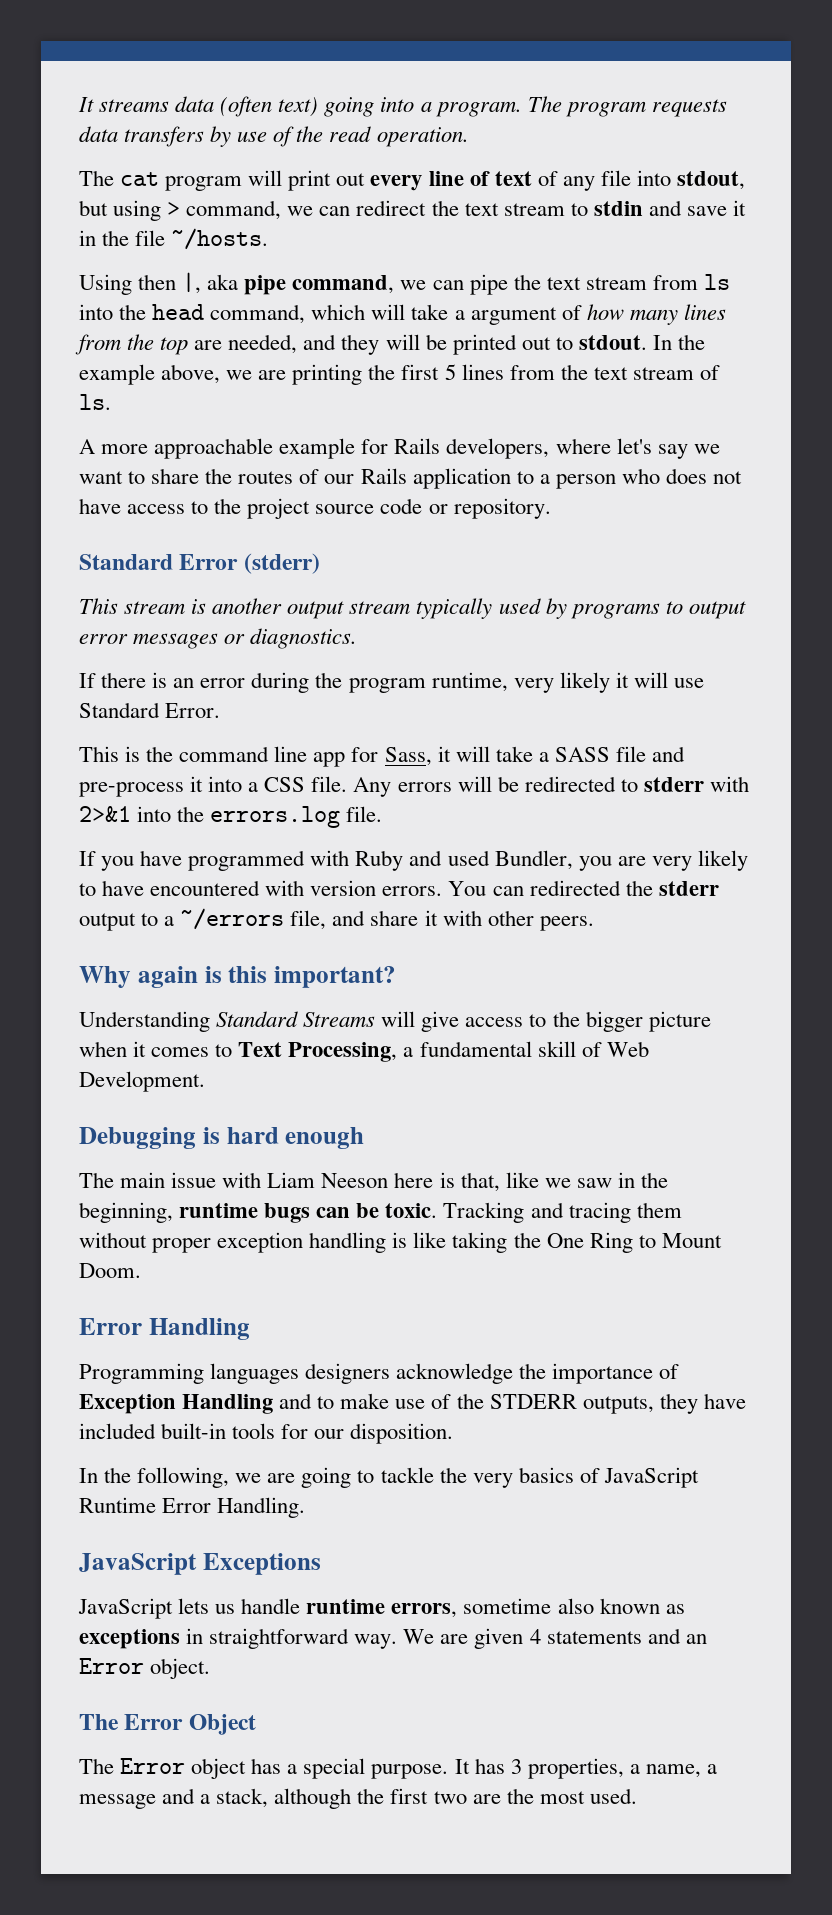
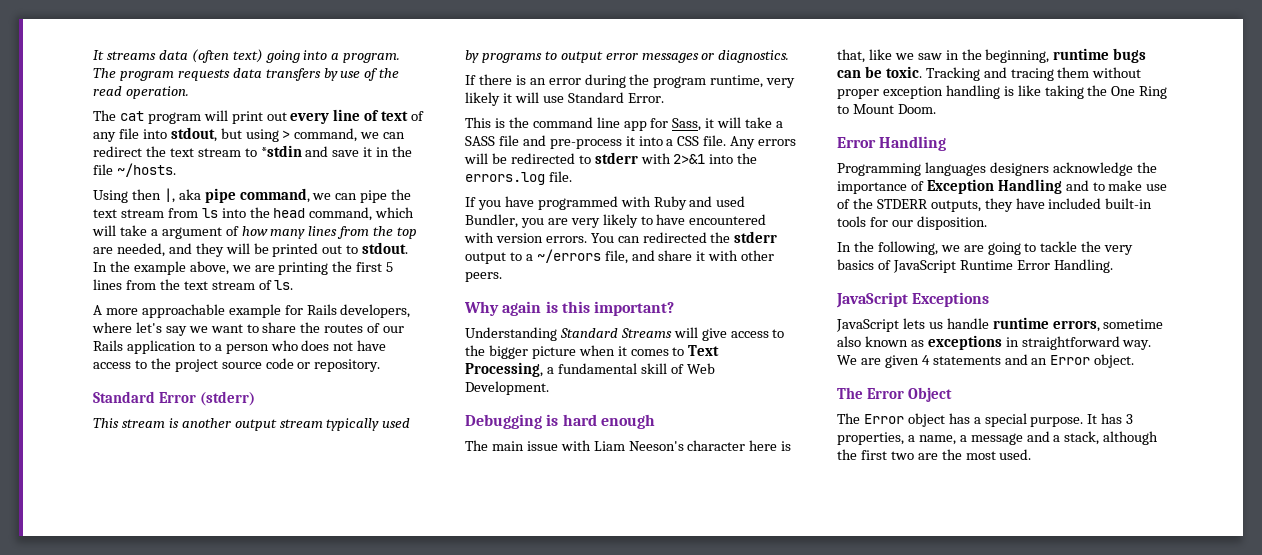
[593,201,643,216] stdin -> [260,145,302,157] *stdin
[321,1173,389,1188] Neeson -> [628,440,746,451] Neeson's character

